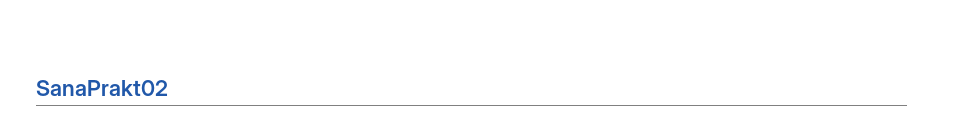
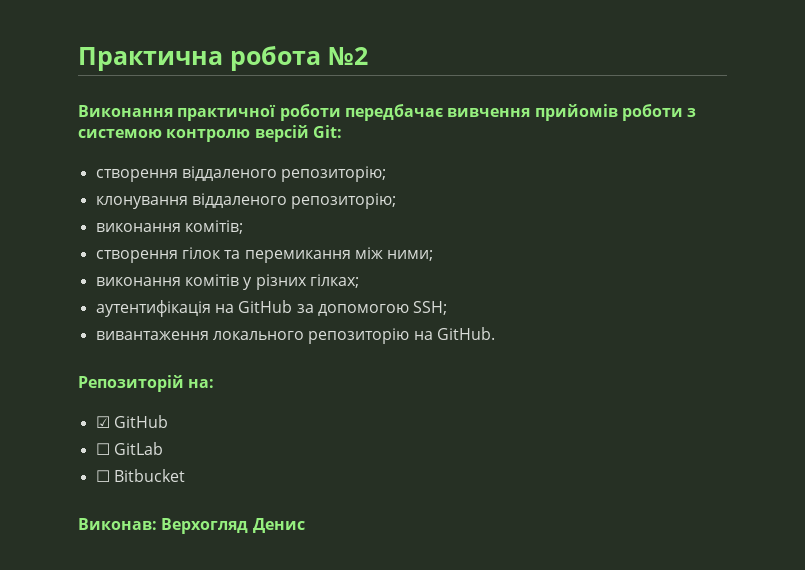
[36,80,168,96] SanaPrakt02 -> [78,46,368,71] [78,104,697,121] [78,125,342,142] [95,166,387,182] [95,193,397,209] [95,220,243,234] [95,247,434,263] [95,274,359,290] [95,300,448,317] [95,327,495,344] [78,375,215,392] [95,415,168,428] [95,442,163,455] [95,469,185,482] [78,518,305,534] Практична робота №2 // Виконання практичної роботи передбачає вивчення прийомів роботи з системою контролю версій Git: // створення віддаленого репозиторію; // клонування віддаленого репозиторію; // виконання комітів; // створення гілок та перемикання між ними; // виконання комітів у різних гілках; // аутентифікація на GitHub за допомогою SSH; // вивантаження локального репозиторію на GitHub. // Репозиторій на: // ☑ GitHub // ☐ GitLab // ☐ Bitbucket // Виконав: Верхогляд Денис

